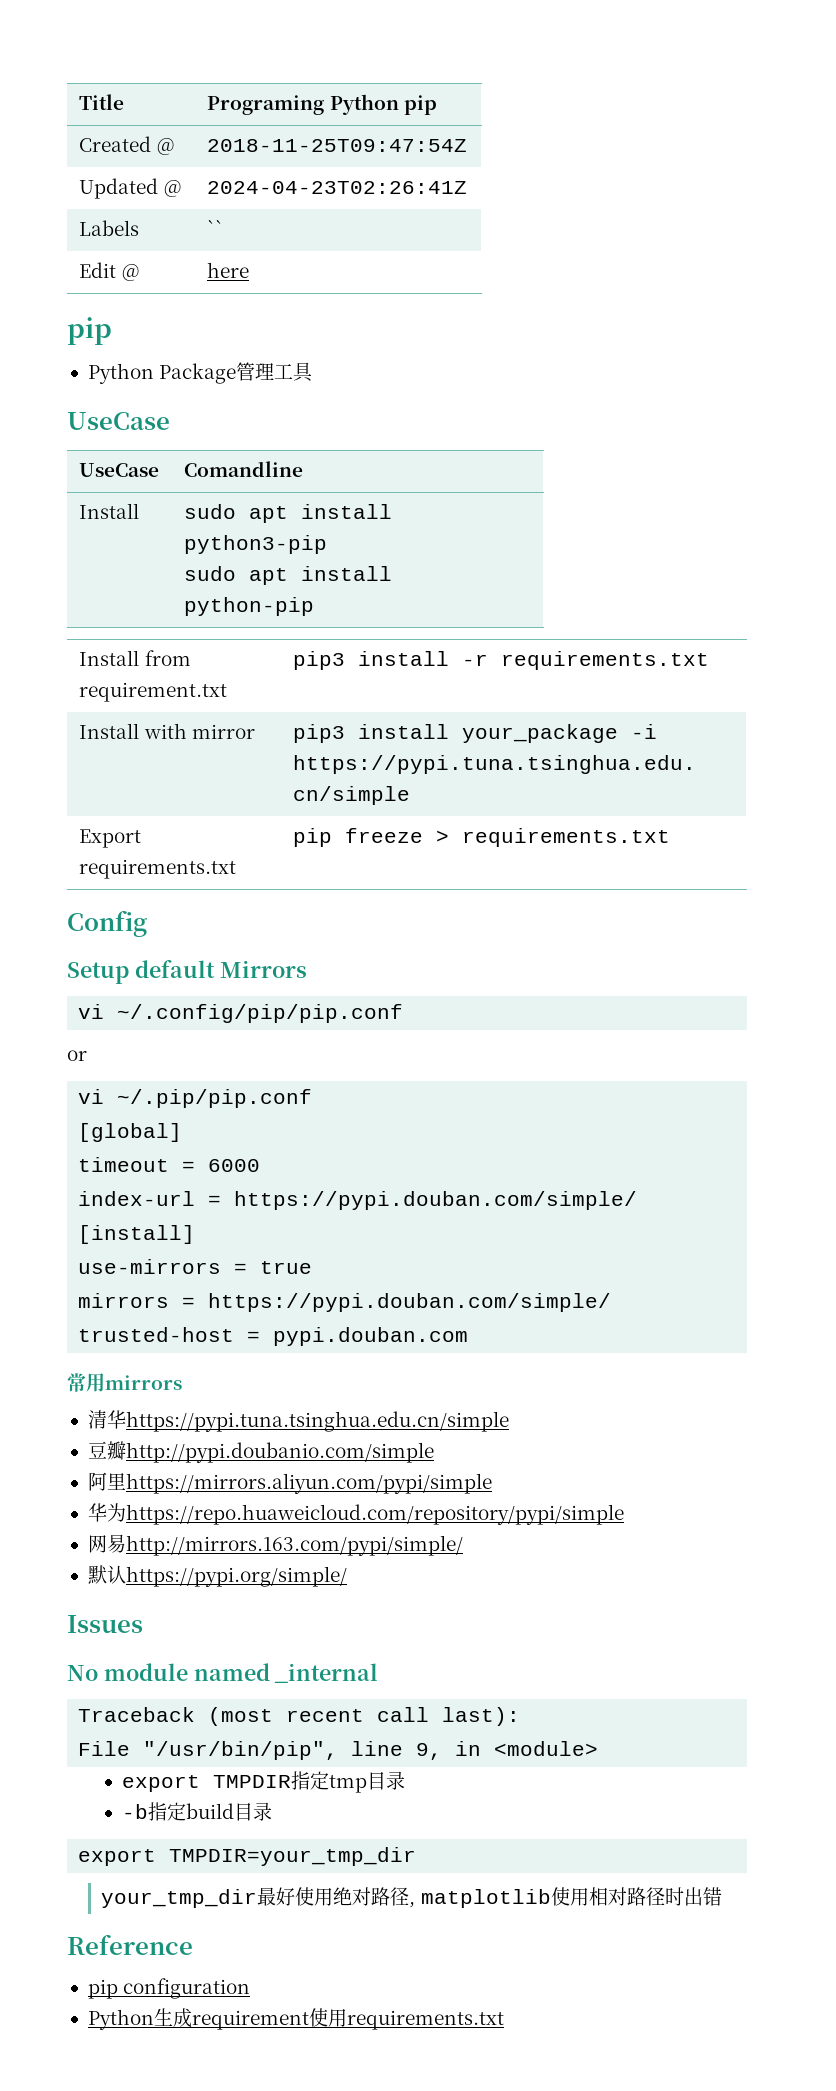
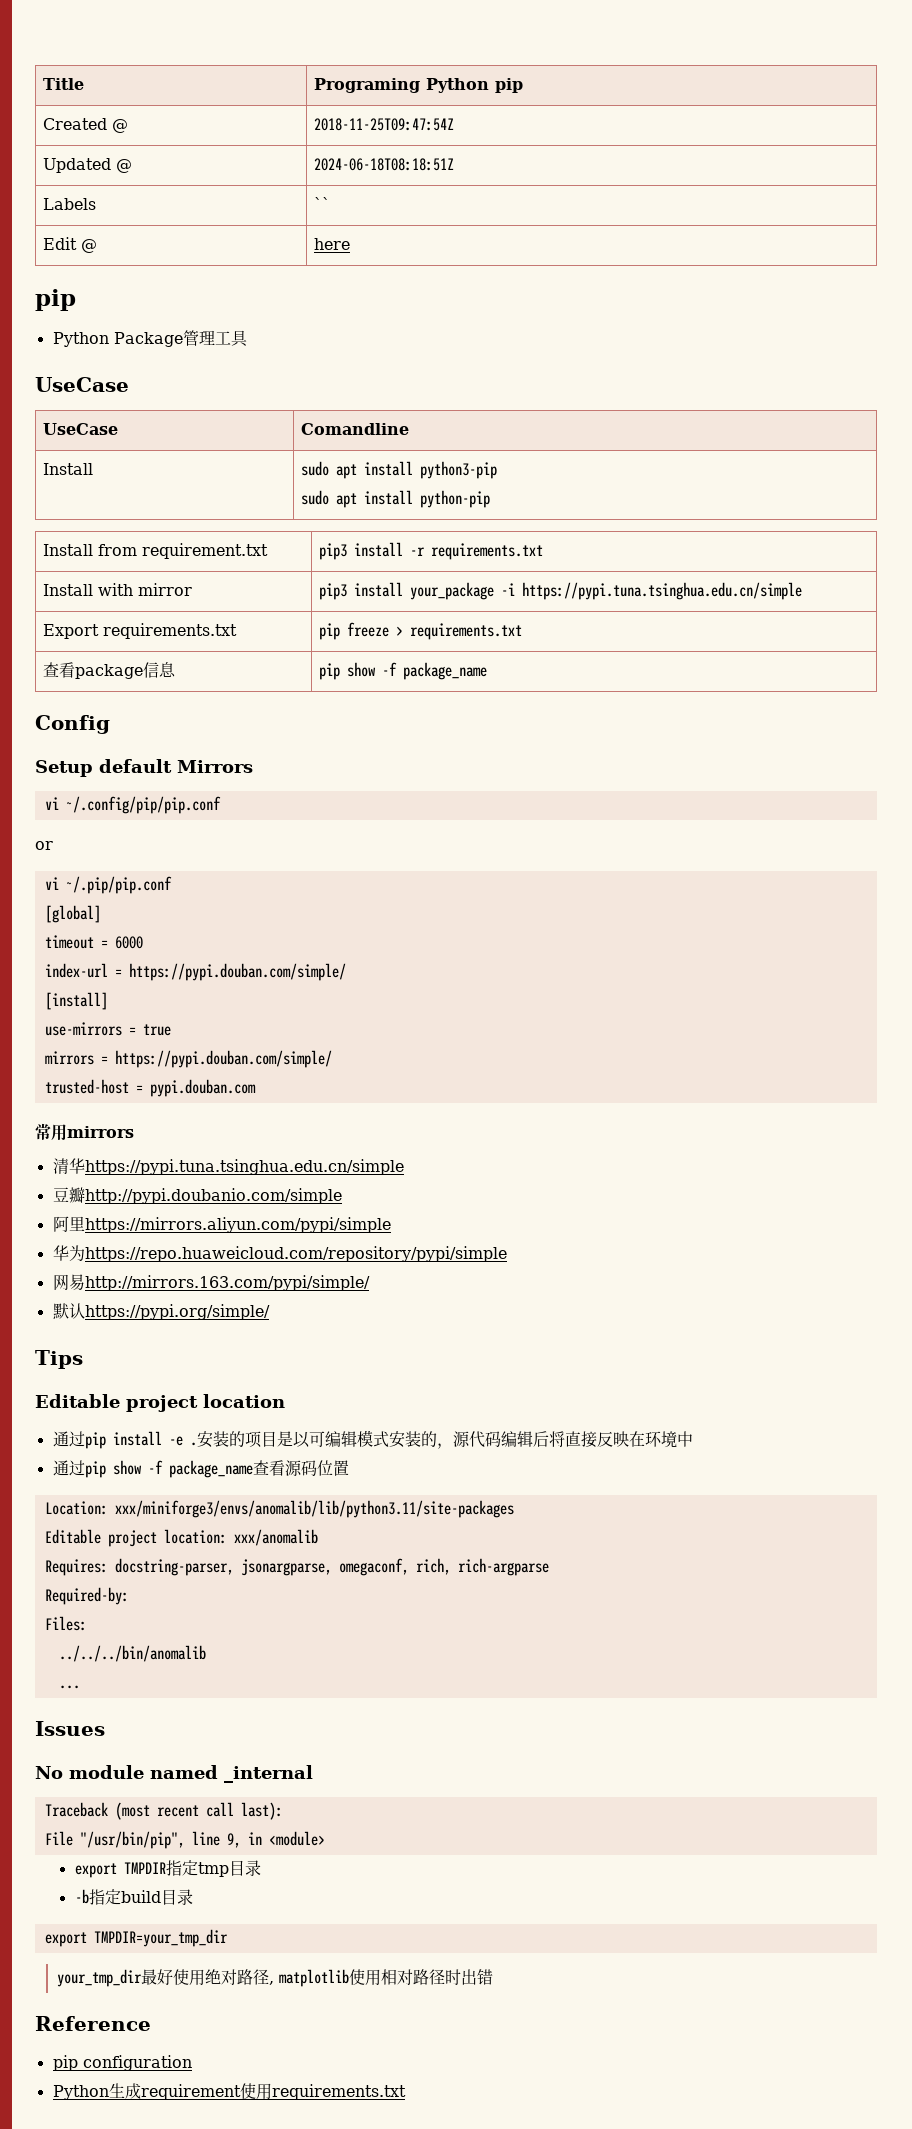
[207,181,468,194] 2024-04-23T02:26:41Z -> [314,158,455,171] 2024-06-18T08:18:51Z
(671, 837) none -> [43,662,177,679] [319,662,488,680] // 查看package信息 | pip show -f package_name
(347, 1576) none -> [35,1350,83,1369] [35,1394,285,1412] [52,1430,693,1449] [52,1460,349,1478] [44,1500,514,1518] [44,1529,318,1547] [44,1558,549,1576] [44,1587,129,1605] [44,1616,87,1631] [58,1645,206,1662] [58,1685,80,1689] // Tips // Editable project location // 通过pip install -e .安装的项目是以可编辑模式安装的，源代码编辑后将直接反映在环境中 // 通过pip show -f package_name查看源码位置 // Location: xxx/miniforge3/envs/anomalib/lib/python3.11/site-packages // Editable project location: xxx/anomalib // Requires: docstring-parser, jsonargparse, omegaconf, rich, rich-argparse // Required-by: // Files: // ../../../bin/anomalib // ...

